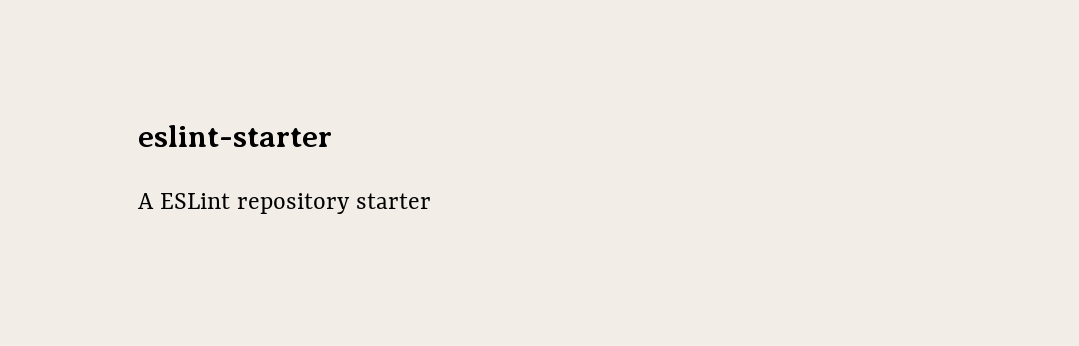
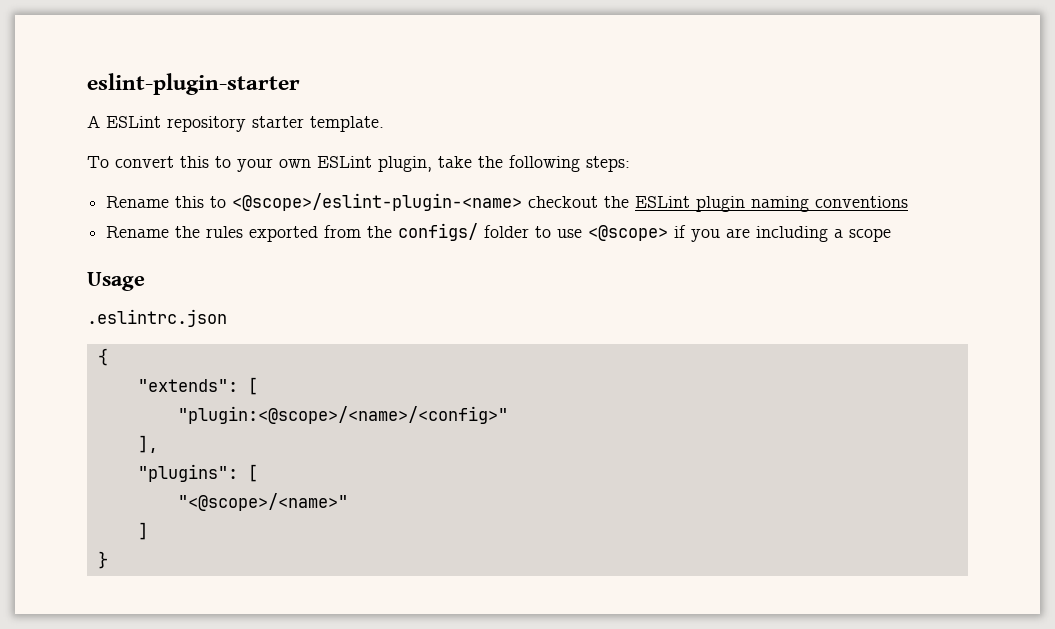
[138,125,332,147] eslint-starter -> [87,73,300,95] eslint-plugin-starter
(432, 201) none -> [310,116,384,132] [87,155,630,172] [106,193,909,212] [106,223,892,242] [87,272,145,291] [87,309,227,327] [97,348,108,366] [137,377,258,395] [177,406,508,424] [137,435,158,453] [137,464,258,482] [177,493,348,511] [137,522,148,540] [97,551,108,569] template. // To convert this to your own ESLint plugin, take the following steps: // Rename this to <@scope>/eslint-plugin-<name> checkout the ESLint plugin naming conventions // Rename the rules exported from the configs/ folder to use <@scope> if you are including a scope // Usage // .eslintrc.json // { // "extends": [ // "plugin:<@scope>/<name>/<config>" // ], // "plugins": [ // "<@scope>/<name>" // ] // }

